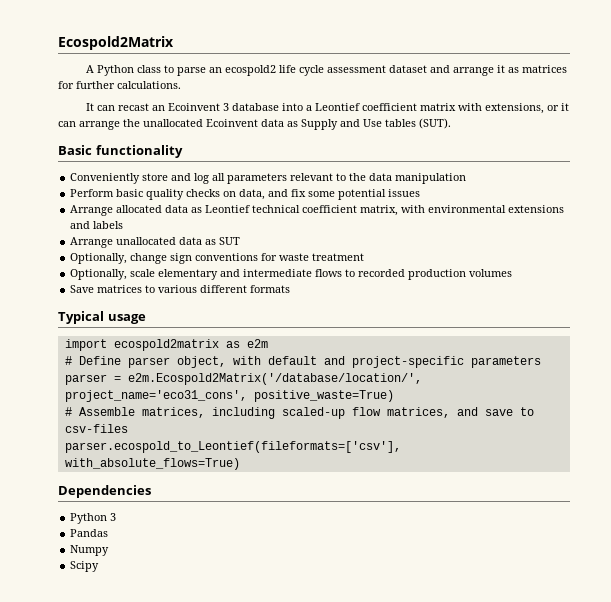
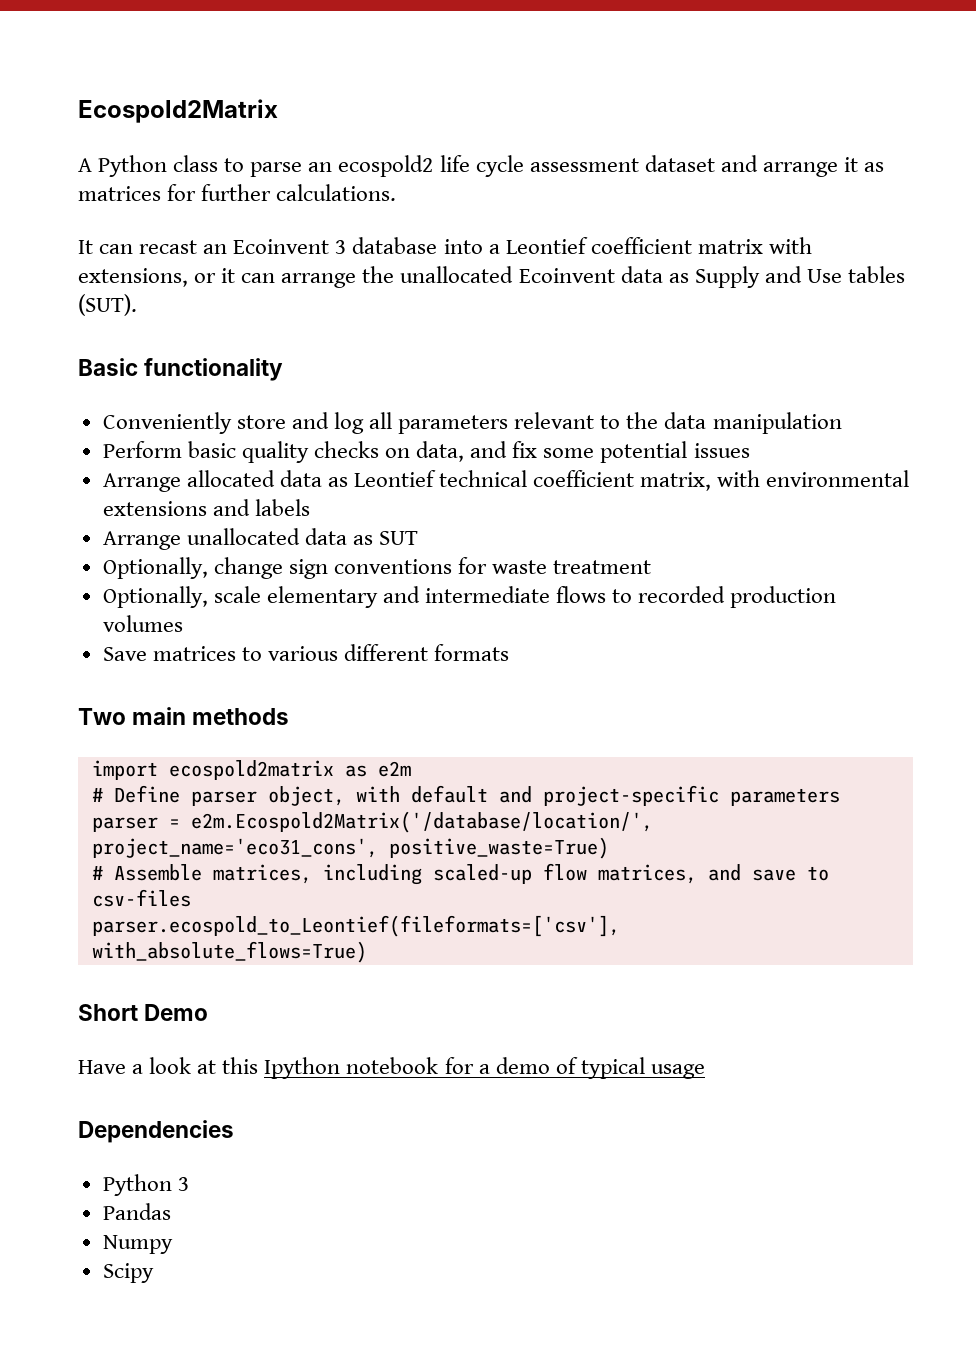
[58,311,146,324] Typical usage -> [78,707,290,725] Two main methods
(240, 464) none -> [78,1004,209,1021] [78,1057,705,1079] // Short Demo // Have a look at this Ipython notebook for a demo of typical usage

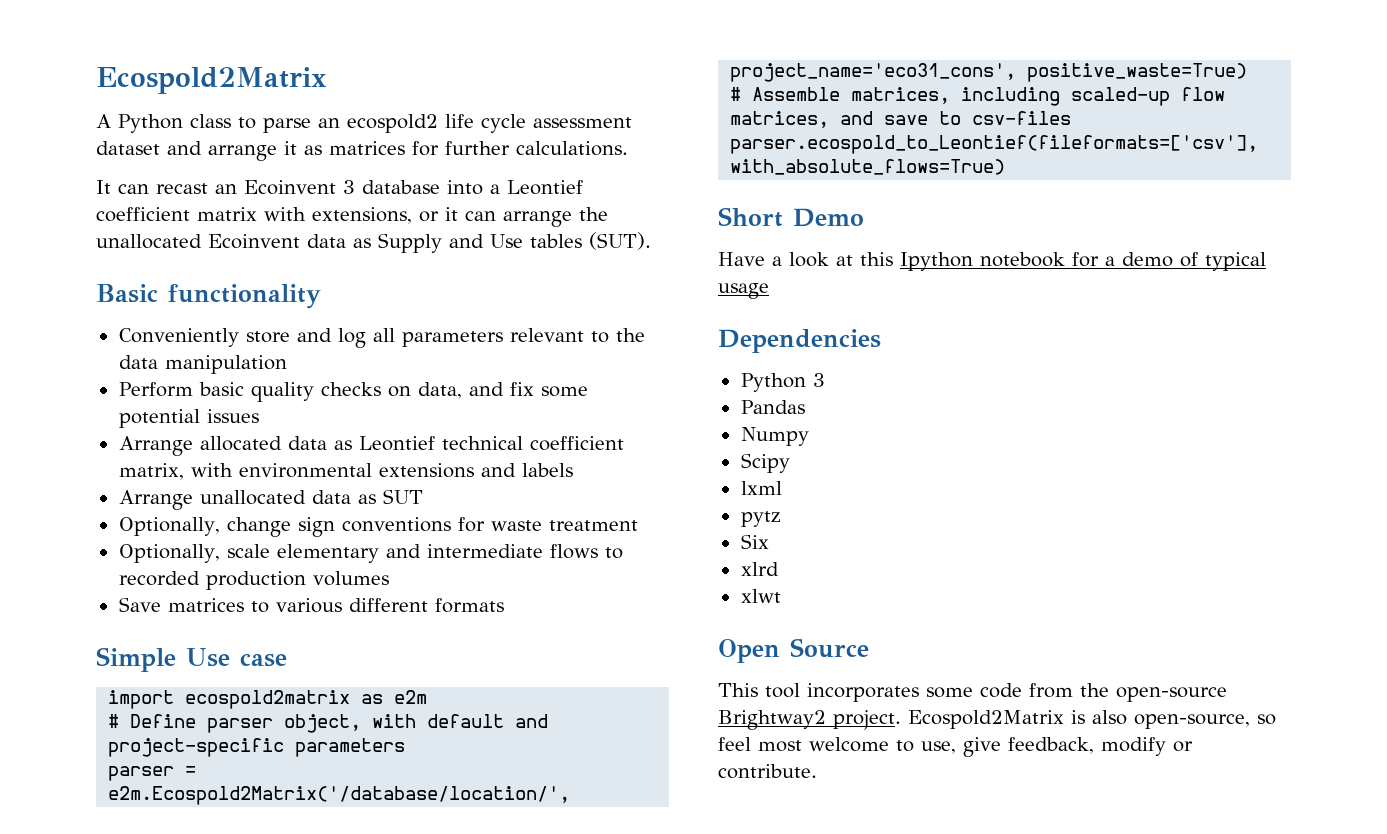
[78,707,290,725] Two main methods -> [96,647,287,672] Simple Use case
(154, 1273) none -> [740,481,782,495] [740,511,780,527] [740,534,769,549] [740,562,779,576] [740,589,781,603] [718,638,869,663] [718,683,1227,702] [718,710,1276,730] [718,737,1193,757] [718,764,817,779] // lxml // pytz // Six // xlrd // xlwt // Open Source // This tool incorporates some code from the open-source Brightway2 project. Ecospold2Matrix is also open-source, so feel most welcome to use, give feedback, modify or contribute.

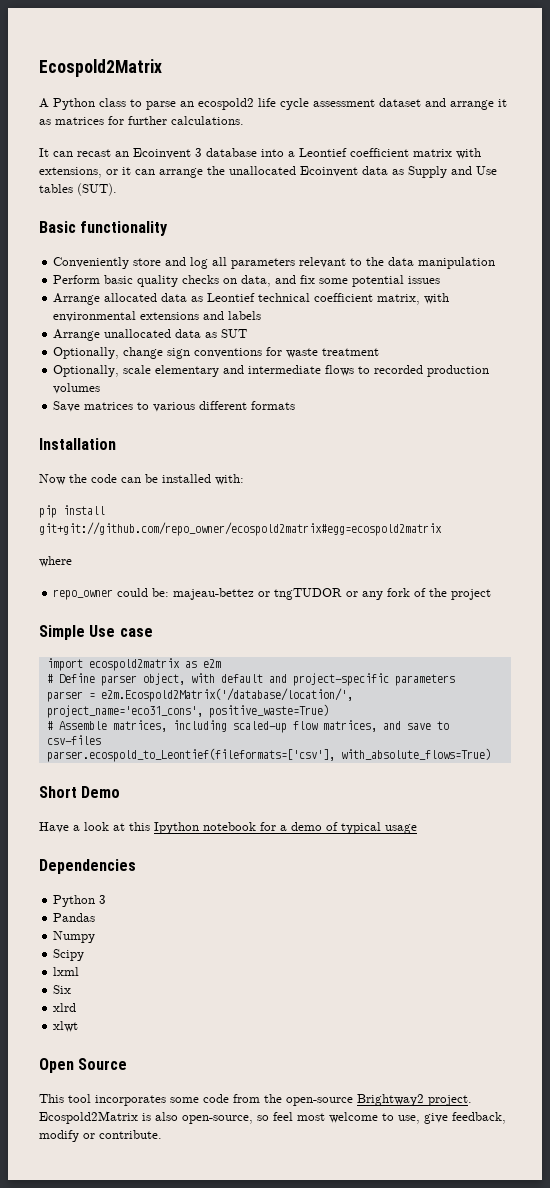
(504, 605) none -> [39,438,116,450] [39,474,244,485] [39,505,105,518] [39,522,442,536] [39,556,72,567] [53,588,492,600] // Installation // Now the code can be installed with: // pip install git+git://github.com/repo_owner/ecospold2matrix#egg=ecospold2matrix // where // repo_owner could be: majeau-bettez or tngTUDOR or any fork of the project
[740,511,780,527] // pytz -> (80, 971) none

